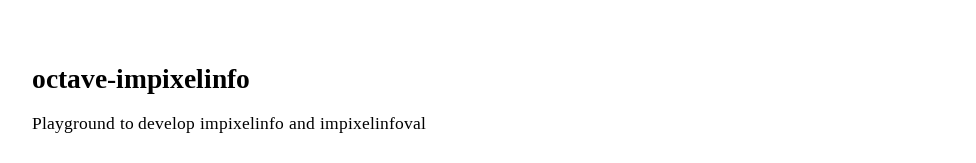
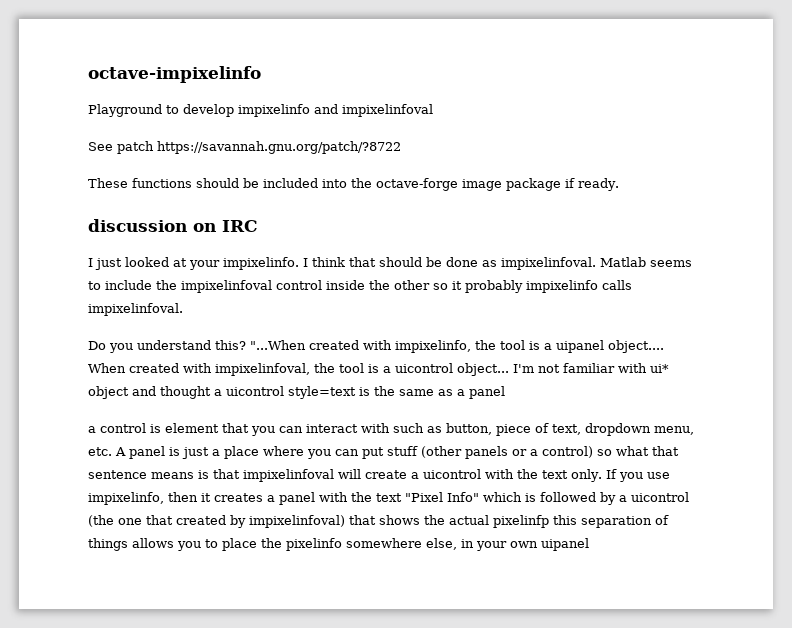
(426, 125) none -> [88,141,401,154] [88,178,619,191] [88,219,258,232] [88,257,692,270] [88,280,632,293] [88,303,183,316] [88,340,664,353] [88,363,669,376] [88,386,505,399] [88,423,694,436] [88,446,679,459] [88,469,670,482] [88,492,689,505] [88,515,669,528] [88,538,589,551] // See patch https://savannah.gnu.org/patch/?8722 // These functions should be included into the octave-forge image package if ready. // discussion on IRC // I just looked at your impixelinfo. I think that should be done as impixelinfoval. Matlab seems to include the impixelinfoval control inside the other so it probably impixelinfo calls impixelinfoval. // Do you understand this? "...When created with impixelinfo, the tool is a uipanel object.... When created with impixelinfoval, the tool is a uicontrol object... I'm not familiar with ui* object and thought a uicontrol style=text is the same as a panel // a control is element that you can interact with such as button, piece of text, dropdown menu, etc. A panel is just a place where you can put stuff (other panels or a control) so what that sentence means is that impixelinfoval will create a uicontrol with the text only. If you use impixelinfo, then it creates a panel with the text "Pixel Info" which is followed by a uicontrol (the one that created by impixelinfoval) that shows the actual pixelinfp this separation of things allows you to place the pixelinfo somewhere else, in your own uipanel

